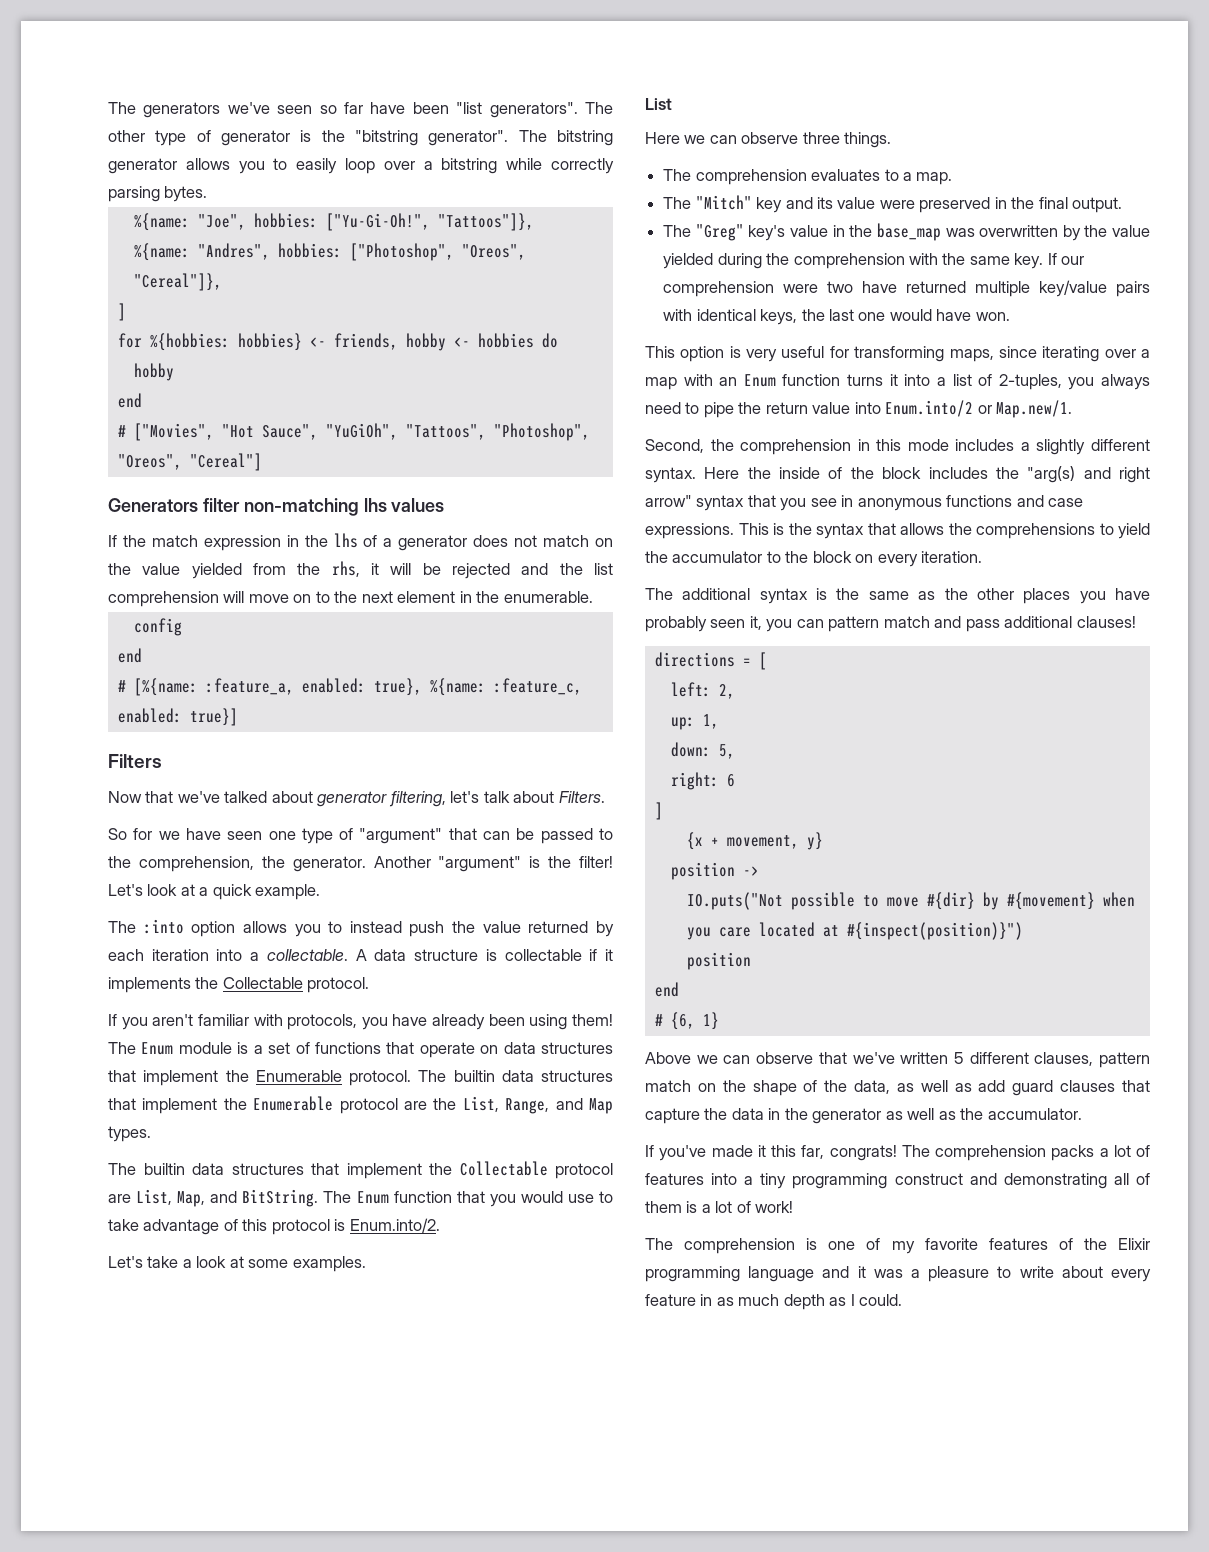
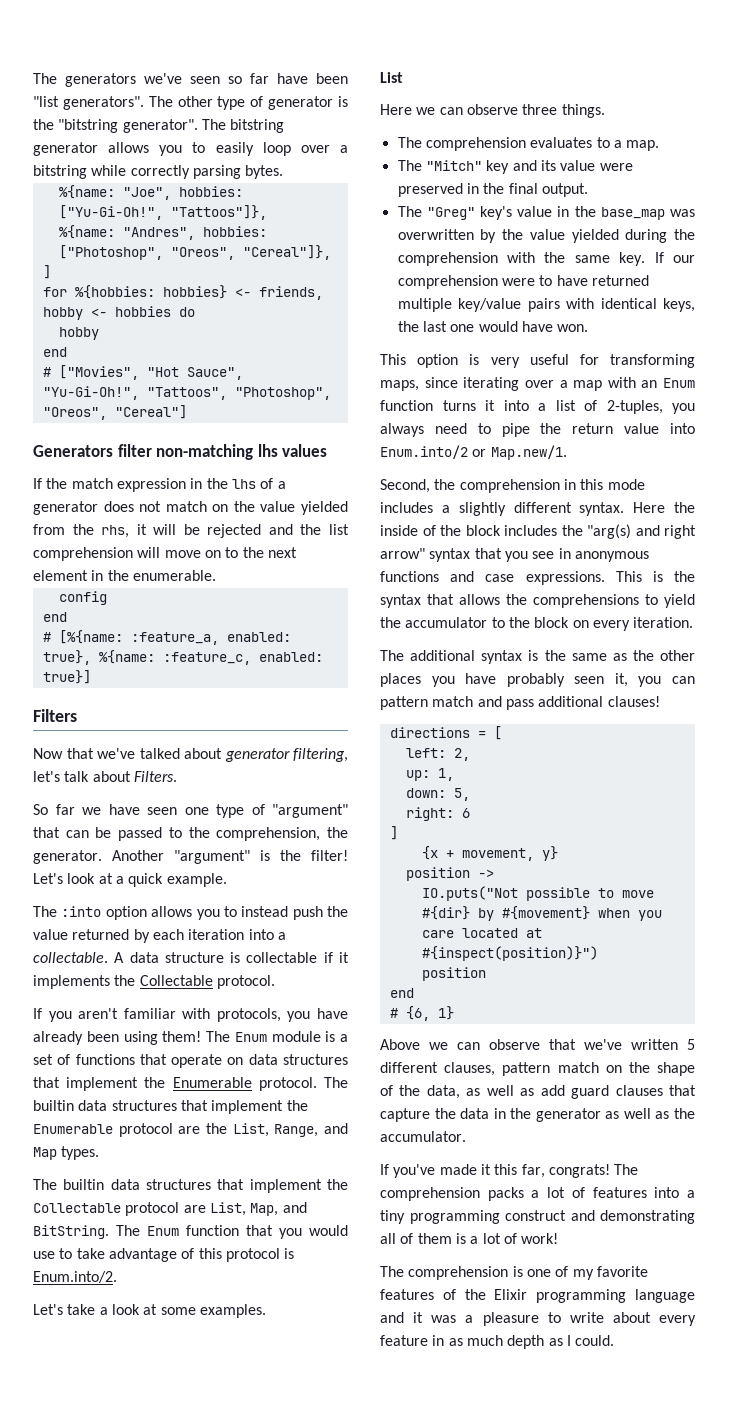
[325,423,398,440] "YuGiOh", -> [42,386,139,400] "Yu-Gi-Oh!",
[133,828,153,840] for -> [55,804,75,815] far
[827,281,854,293] two -> [539,275,553,286] to

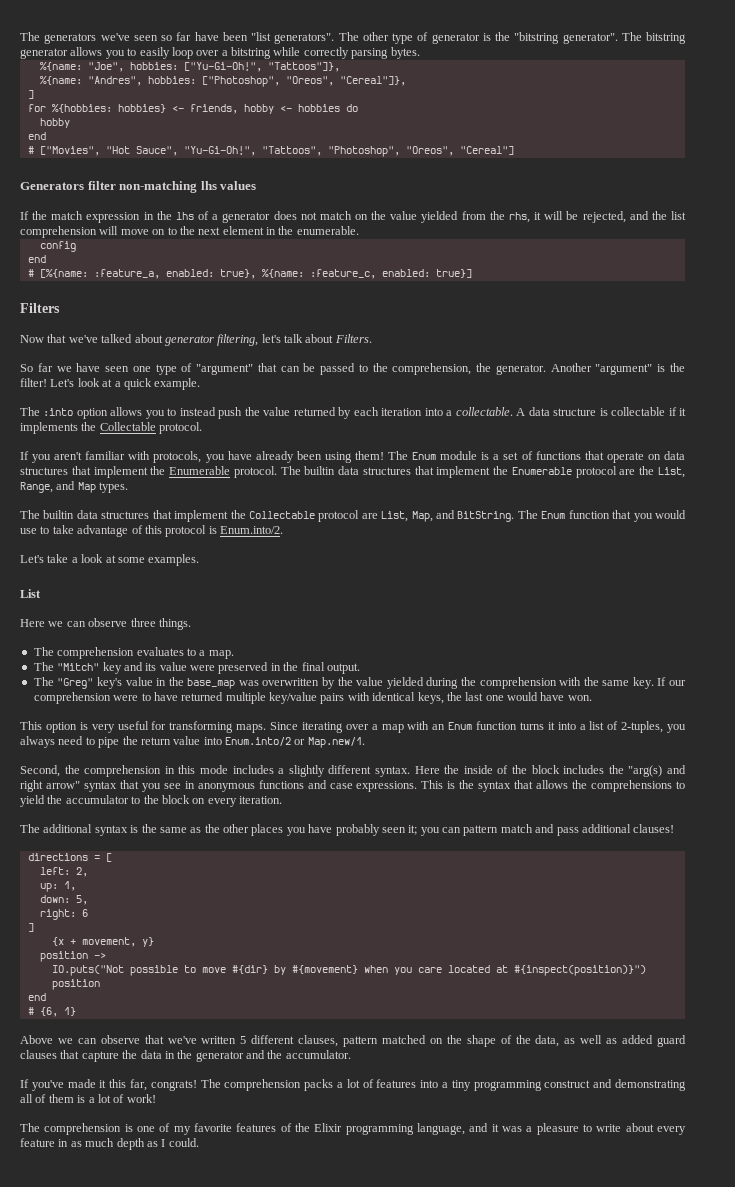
[207,524,262,538] rejected -> [582,211,626,223] rejected,
[380,377,458,391] maps, since -> [236,722,298,733] maps. Since
[614,673,628,687] it, -> [408,825,418,835] it;
[557,1062,599,1073] match -> [382,1035,427,1044] matched
[540,1085,565,1096] add -> [622,1035,654,1044] added
[605,1108,670,1119] as well as -> [246,1050,265,1059] and
[635,1289,695,1303] language -> [416,1123,465,1135] language,

